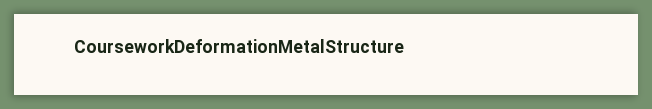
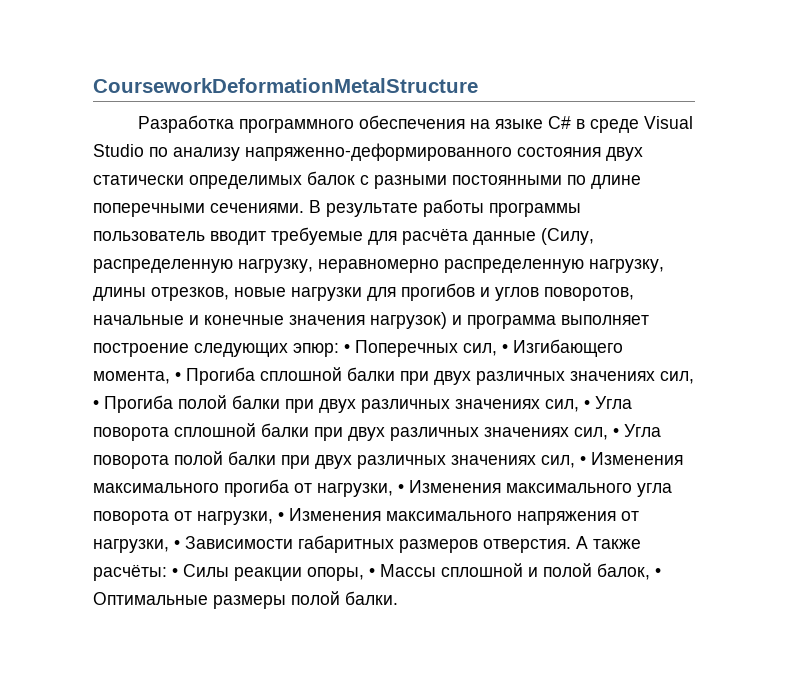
(404, 46) none -> [137,115,693,133] [93,143,643,161] [93,171,641,189] [93,199,581,217] [93,227,594,245] [93,259,664,273] [93,283,634,301] [93,312,649,329] [93,339,623,357] [93,367,694,385] [93,395,632,413] [93,423,661,441] [93,451,683,469] [93,479,672,497] [93,508,639,525] [93,535,641,553] [93,563,661,581] [93,591,398,609] // Разработка программного обеспечения на языке С# в среде Visual Studio по анализу напряженно-деформированного состояния двух статически определимых балок с разными постоянными по длине поперечными сечениями. В результате работы программы пользователь вводит требуемые для расчёта данные (Силу, распределенную нагрузку, неравномерно распределенную нагрузку, длины отрезков, новые нагрузки для прогибов и углов поворотов, начальные и конечные значения нагрузок) и программа выполняет построение следующих эпюр: • Поперечных сил, • Изгибающего момента, • Прогиба сплошной балки при двух различных значениях сил, • Прогиба полой балки при двух различных значениях сил, • Угла поворота сплошной балки при двух различных значениях сил, • Угла поворота полой балки при двух различных значениях сил, • Изменения максимального прогиба от нагрузки, • Изменения максимального угла поворота от нагрузки, • Изменения максимального напряжения от нагрузки, • Зависимости габаритных размеров отверстия. А также расчёты: • Силы реакции опоры, • Массы сплошной и полой балок, • Оптимальные размеры полой балки.

